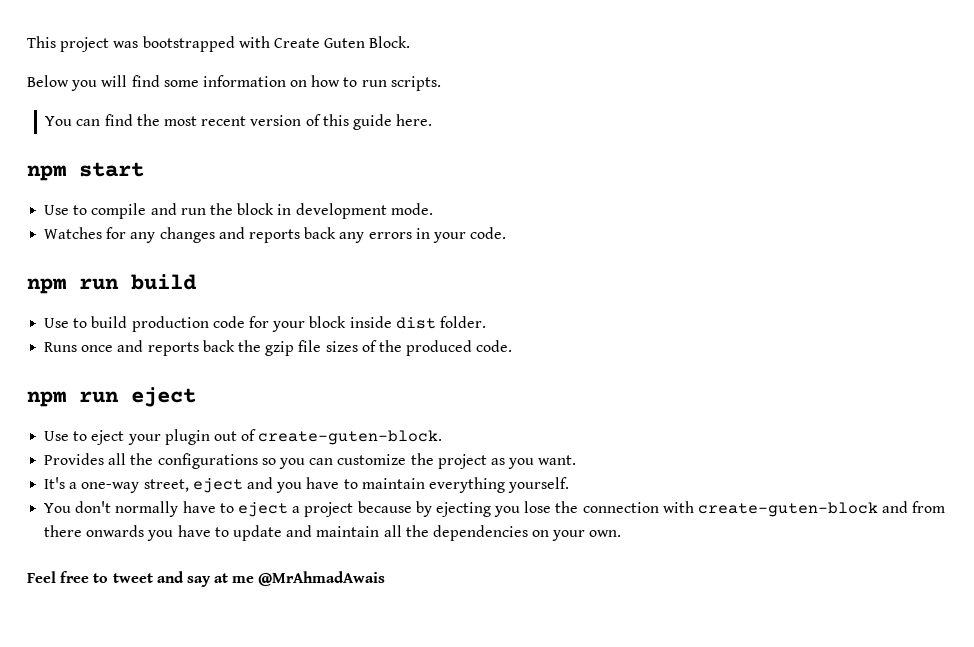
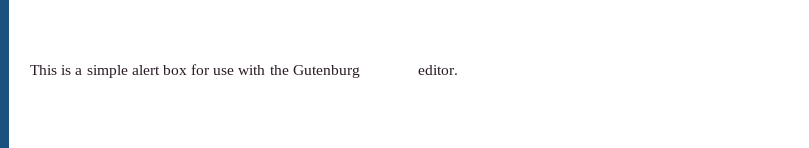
[60,36,411,52] [27,75,441,91] [45,114,433,130] [27,162,144,181] [44,203,433,219] [44,227,507,243] [27,274,197,294] [44,316,486,332] [44,340,513,356] [27,387,196,407] [44,429,443,445] [44,453,577,469] [44,477,570,493] [44,501,946,517] [44,525,622,541] [27,571,386,587] project was bootstrapped with Create Guten Block. // Below you will find some information on how to run scripts. // You can find the most recent version of this guide here. // npm start // Use to compile and run the block in development mode. // Watches for any changes and reports back any errors in your code. // npm run build // Use to build production code for your block inside dist folder. // Runs once and reports back the gzip file sizes of the produced code. // npm run eject // Use to eject your plugin out of create-guten-block. // Provides all the configurations so you can customize the project as you want. // It's a one-way street, eject and you have to maintain everything yourself. // You don't normally have to eject a project because by ejecting you lose the connection with create-guten-block and from there onwards you have to update and maintain all the dependencies on your own. // Feel free to tweet and say at me @MrAhmadAwais -> [61,64,458,78] is a simple alert box for use with the Gutenburg editor.

